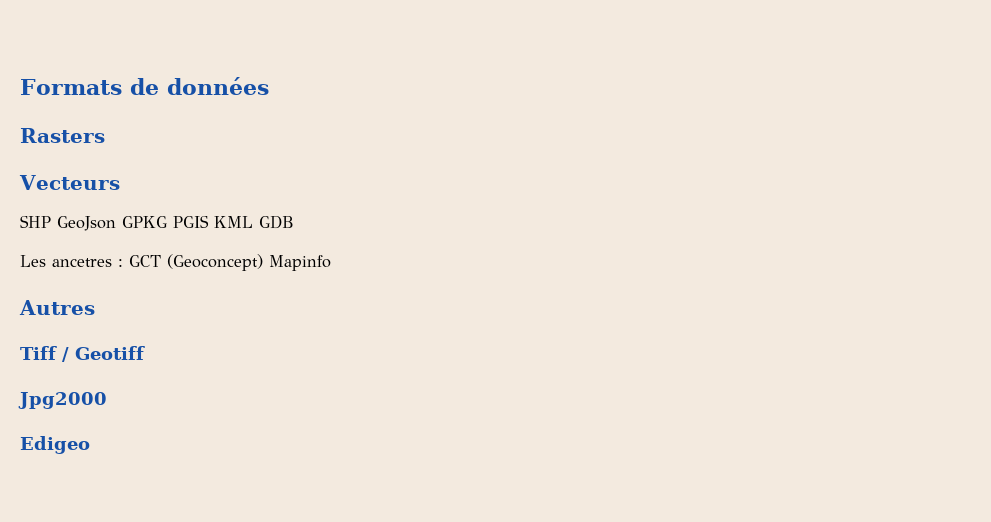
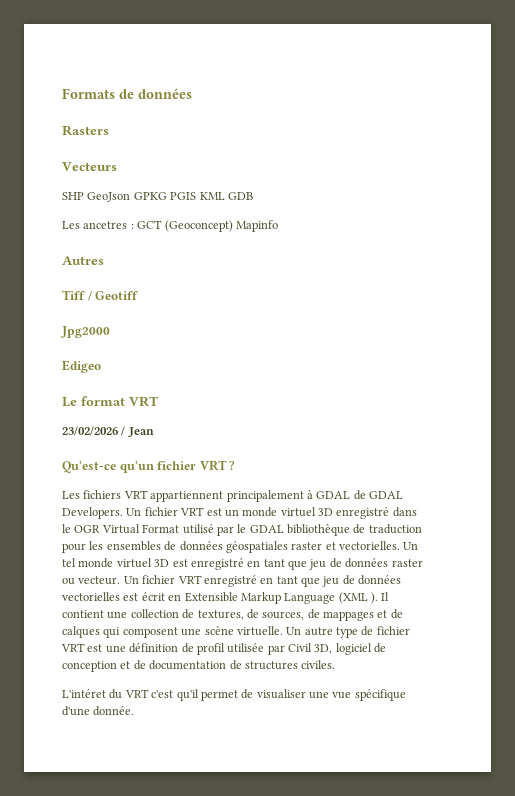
(90, 445) none -> [62,396,159,407] [62,426,154,437] [62,460,236,473] [62,490,403,502] [62,507,417,519] [62,524,422,536] [62,541,419,553] [62,558,423,570] [62,575,402,587] [62,592,390,604] [62,609,403,621] [62,626,410,638] [61,643,387,655] [62,660,336,672] [62,689,406,701] [62,706,135,716] // Le format VRT // 23/02/2026 / Jean // Qu'est-ce qu'un fichier VRT ? // Les fichiers VRT appartiennent principalement à GDAL de GDAL Developers. Un fichier VRT est un monde virtuel 3D enregistré dans le OGR Virtual Format utilisé par le GDAL bibliothèque de traduction pour les ensembles de données géospatiales raster et vectorielles. Un tel monde virtuel 3D est enregistré en tant que jeu de données raster ou vecteur. Un fichier VRT enregistré en tant que jeu de données vectorielles est écrit en Extensible Markup Language (XML ). Il contient une collection de textures, de sources, de mappages et de calques qui composent une scène virtuelle. Un autre type de fichier VRT est une définition de profil utilisée par Civil 3D, logiciel de conception et de documentation de structures civiles. // L'intéret du VRT c'est qu'il permet de visualiser une vue spécifique d'une donnée.

